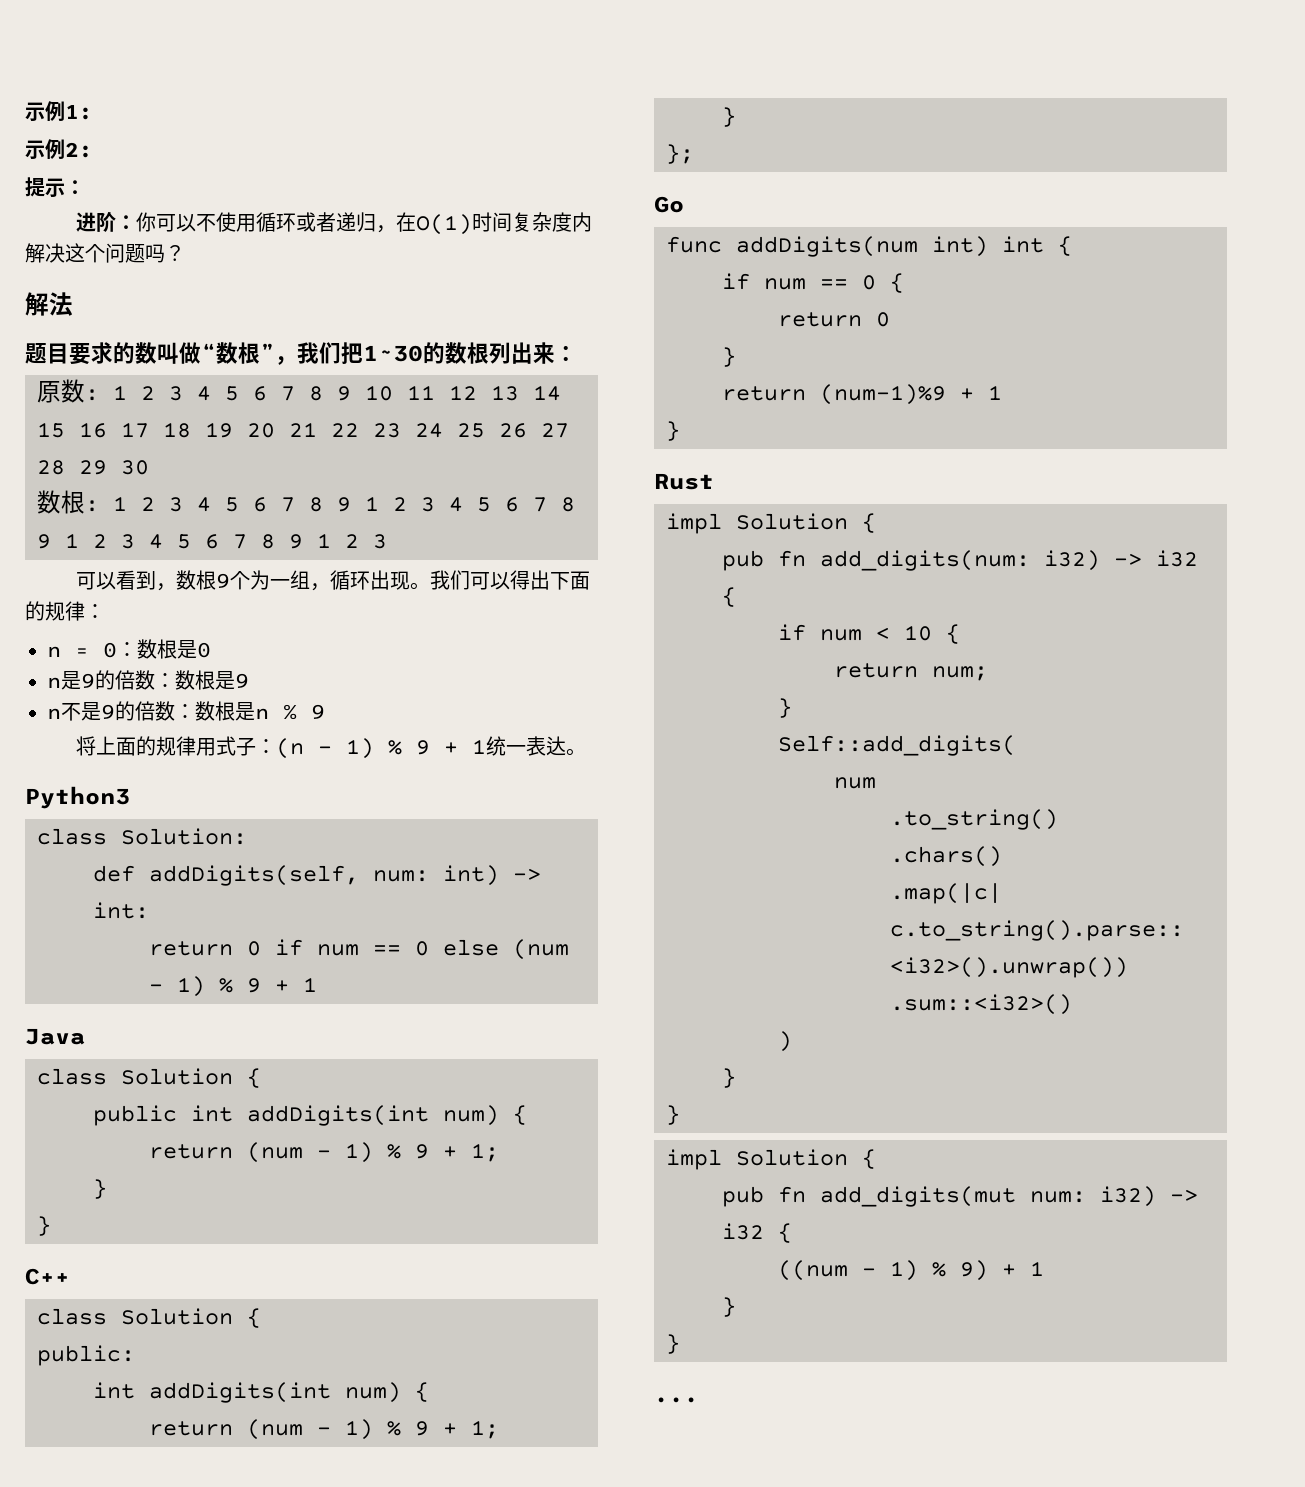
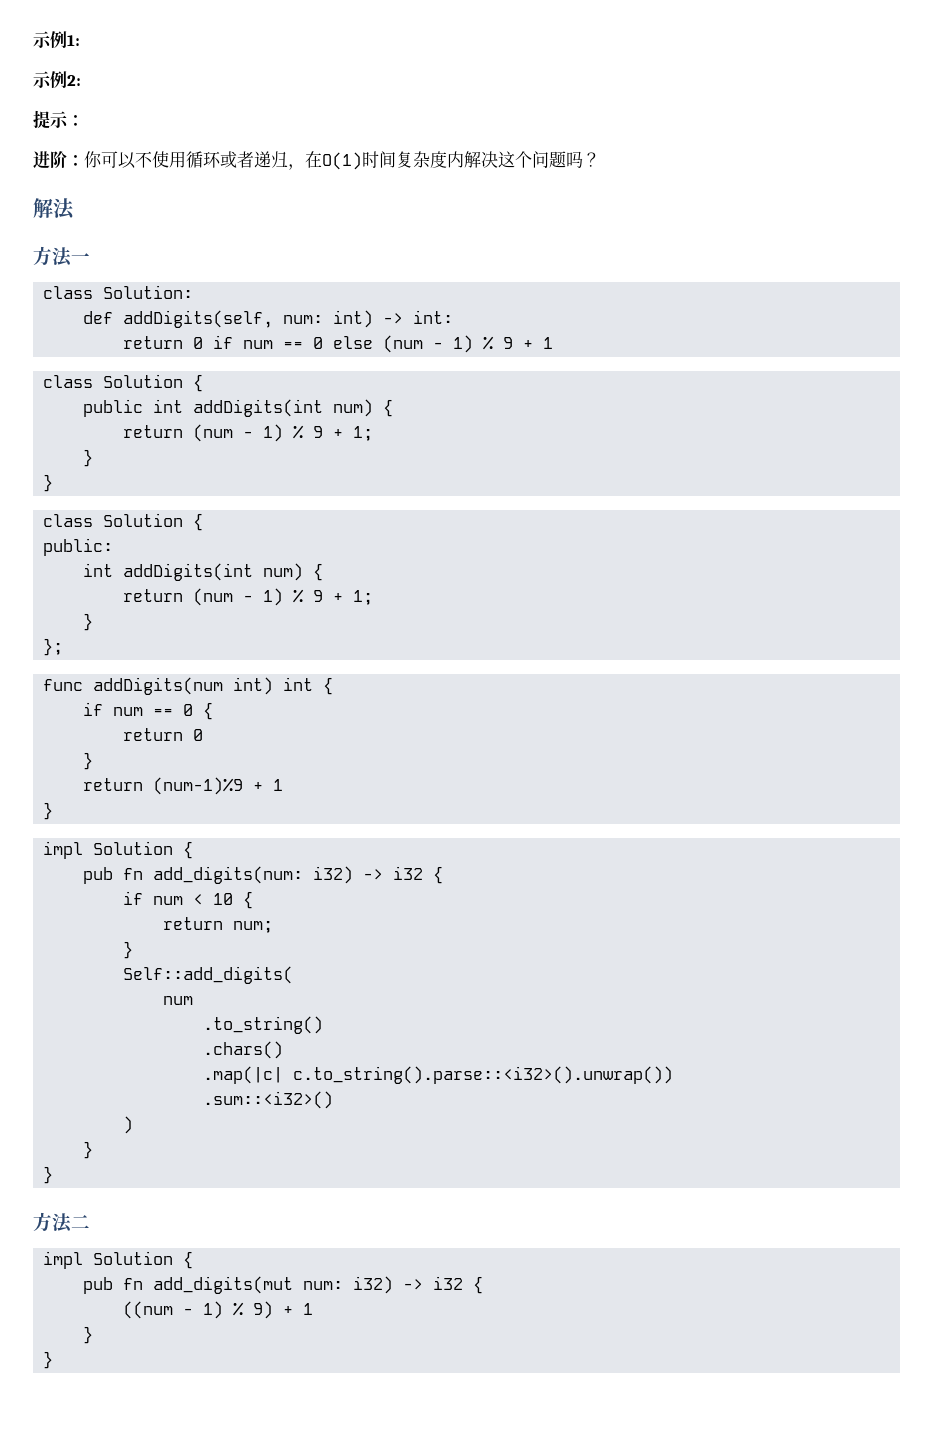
[25,342,577,365] [37,379,561,403] [37,422,569,438] [37,460,149,475] [37,490,575,514] [37,533,387,549] [75,570,590,591] [25,601,105,621] [47,639,211,659] [47,670,249,690] [47,701,325,721] [75,736,586,759] [25,786,130,809] 题目要求的数叫做“数根”，我们把1~30的数根列出来： // 原数: 1 2 3 4 5 6 7 8 9 10 11 12 13 14 15 16 17 18 19 20 21 22 23 24 25 26 27 28 29 30 // 数根: 1 2 3 4 5 6 7 8 9 1 2 3 4 5 6 7 8 9 1 2 3 4 5 6 7 8 9 1 2 3 // 可以看到，数根9个为一组，循环出现。我们可以得出下面的规律： // n = 0：数根是0 // n是9的倍数：数根是9 // n不是9的倍数：数根是n % 9 // 将上面的规律用式子：(n - 1) % 9 + 1统一表达。 // Python3 -> [33,246,90,267] 方法一
[25,1028,85,1045] // Java -> (554, 343) none
[25,1268,70,1285] // C++ -> (54, 483) none
[654,196,684,213] // Go -> (64, 647) none
[654,473,714,490] // Rust -> (54, 811) none
(680, 1115) none -> [33,1212,90,1233] // 方法二
[654,1397,699,1403] // ... -> (54, 1360) none

